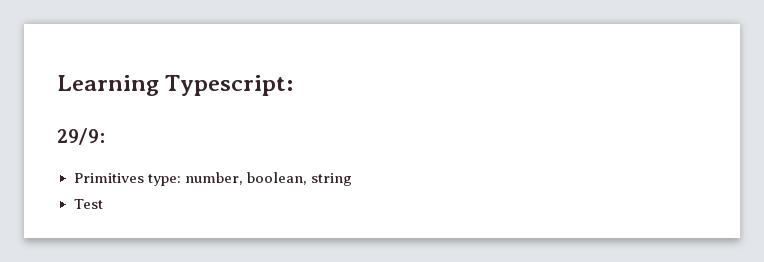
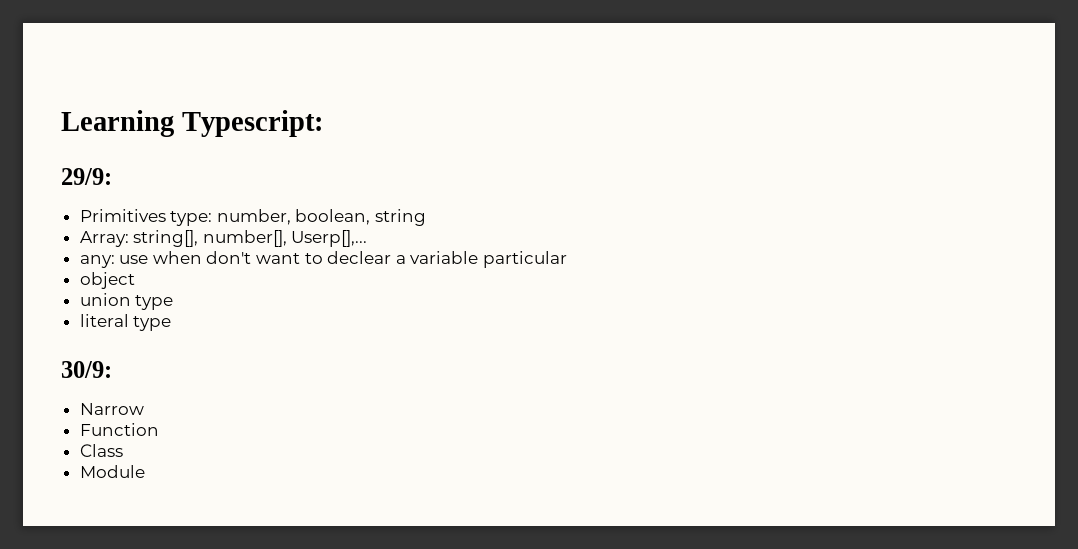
[73,199,104,209] Test -> [79,230,368,247] [79,251,568,268] [79,272,135,289] [79,293,174,310] [79,314,172,331] [61,361,112,378] [79,403,144,415] [79,423,159,436] [79,444,123,457] [79,465,145,478] Array: string[], number[], Userp[],... // any: use when don't want to declear a variable particular // object // union type // literal type // 30/9: // Narrow // Function // Class // Module

